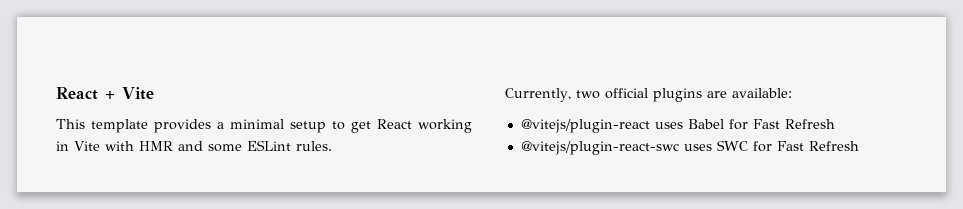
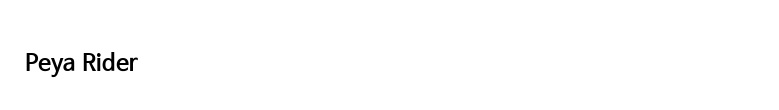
[56,87,154,100] [56,119,472,133] [56,140,332,152] [505,88,792,102] [520,119,835,133] [520,140,859,155] React + Vite // This template provides a minimal setup to get React working in Vite with HMR and some ESLint rules. // Currently, two official plugins are available: // @vitejs/plugin-react uses Babel for Fast Refresh // @vitejs/plugin-react-swc uses SWC for Fast Refresh -> [25,52,139,78] Peya Rider

